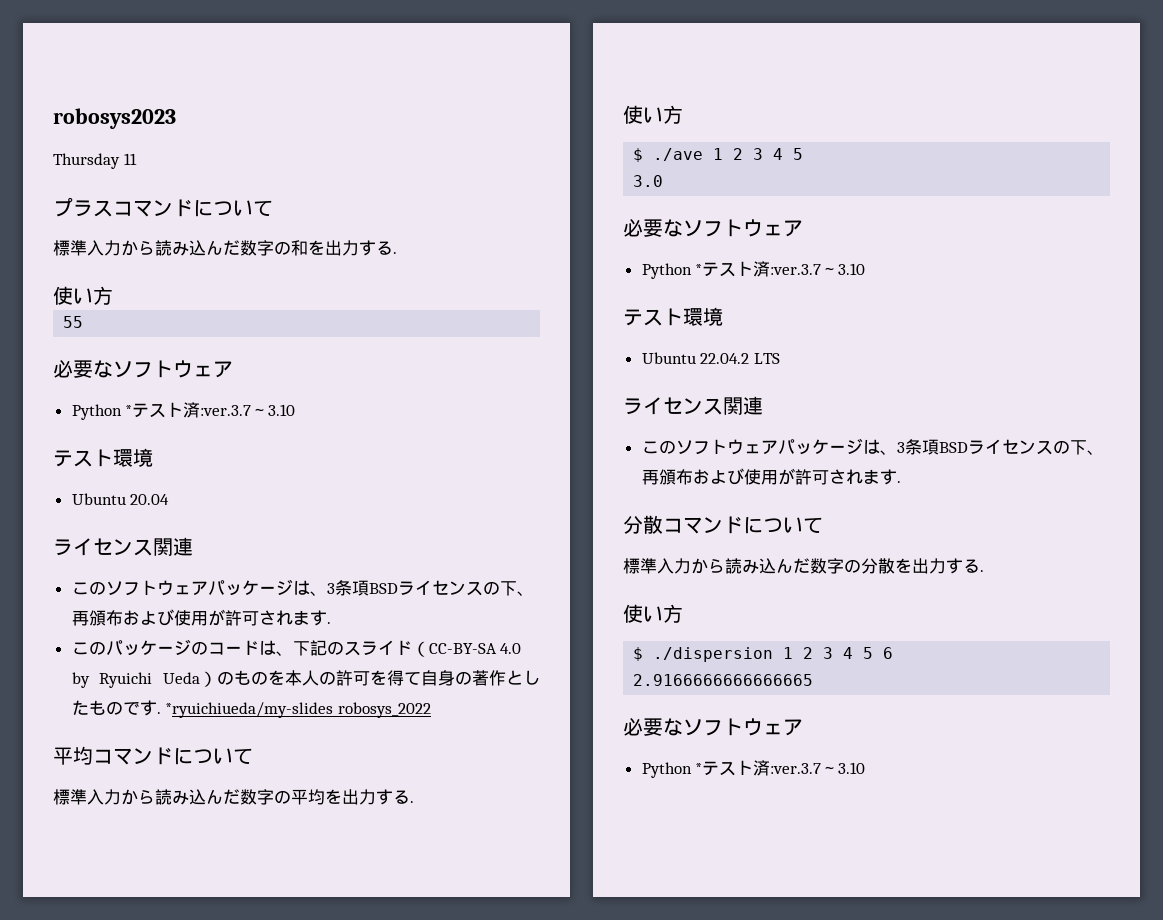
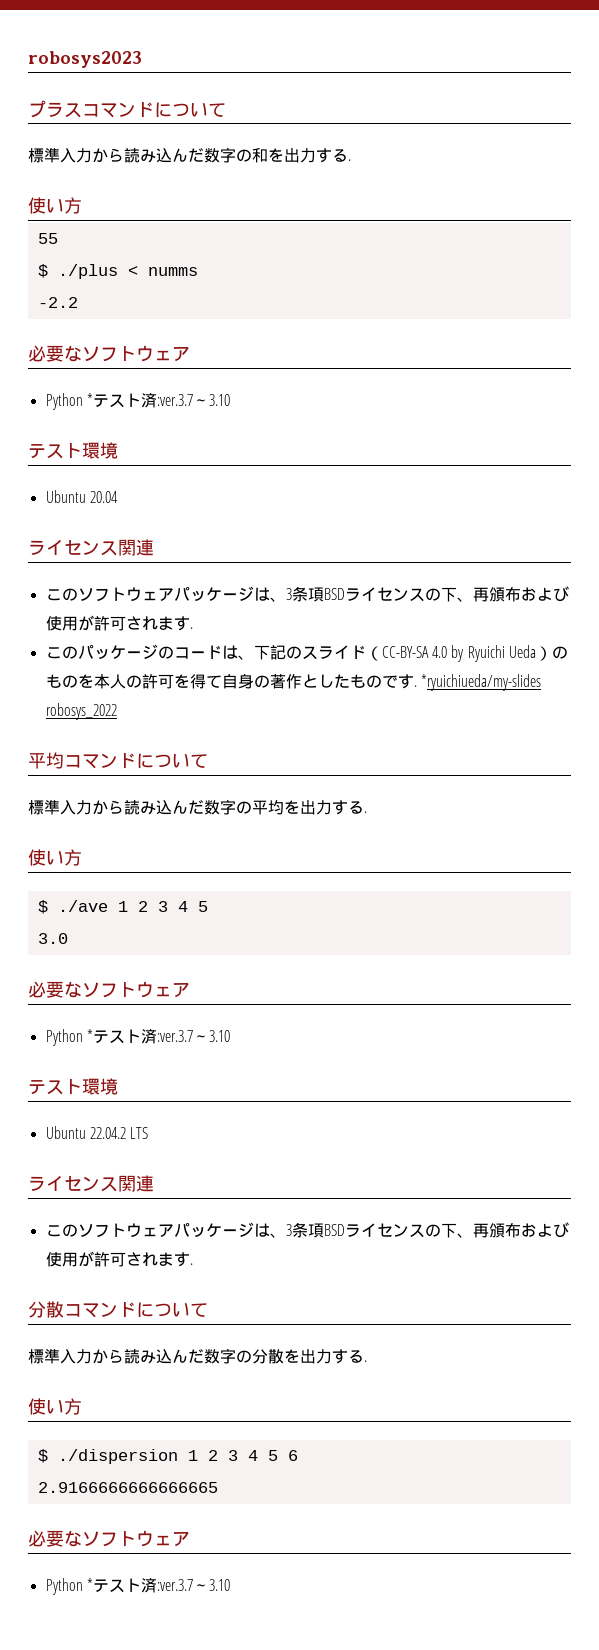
[53,153,137,169] // Thursday 11 -> (142, 59) none
(84, 322) none -> [37,264,198,279] [37,297,78,308] // $ ./plus < numms // -2.2

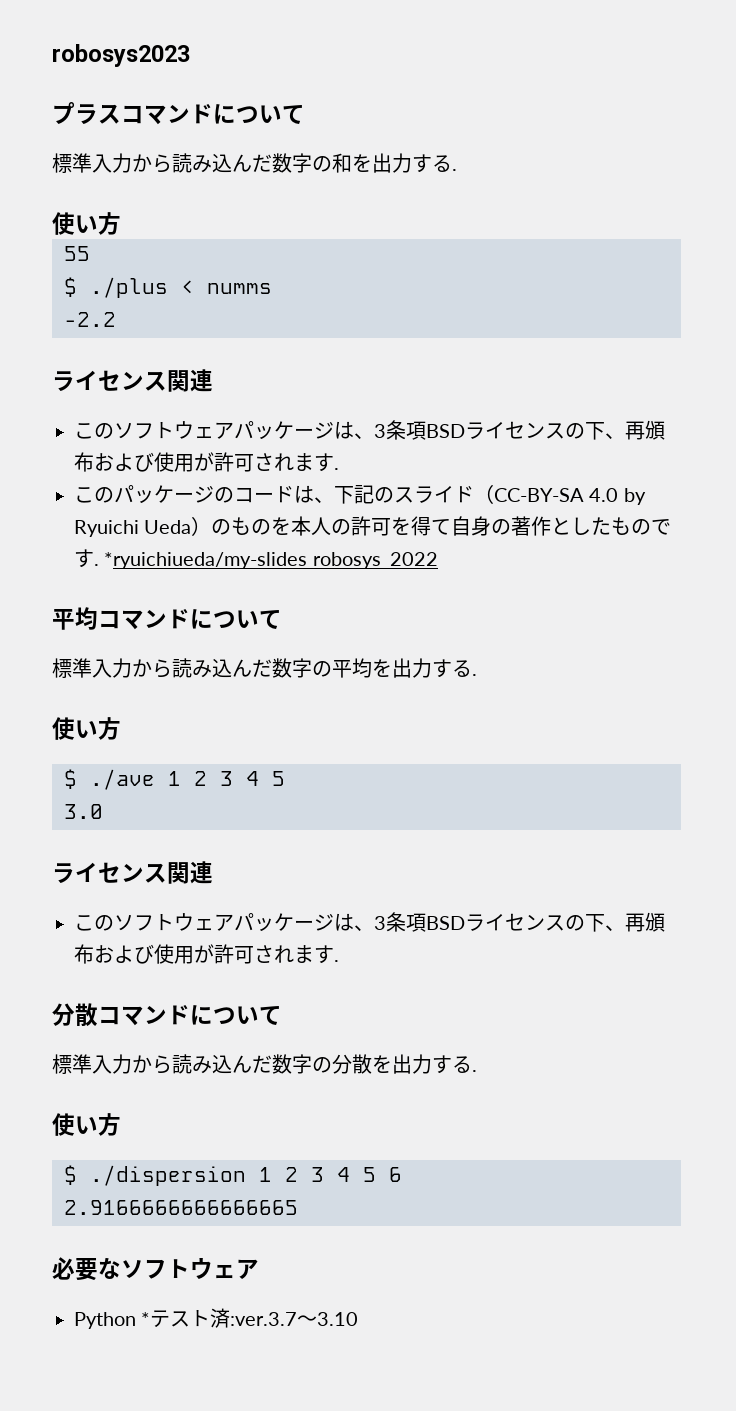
[28,345,190,362] [45,393,230,410] [28,442,118,459] [45,490,118,503] // 必要なソフトウェア // Python *テスト済:ver.3.7～3.10 // テスト環境 // Ubuntu 20.04 -> (116, 319) none
[28,981,190,998] [45,1029,230,1046] [28,1078,118,1095] [45,1126,149,1139] // 必要なソフトウェア // Python *テスト済:ver.3.7～3.10 // テスト環境 // Ubuntu 22.04.2 LTS -> (103, 811) none

